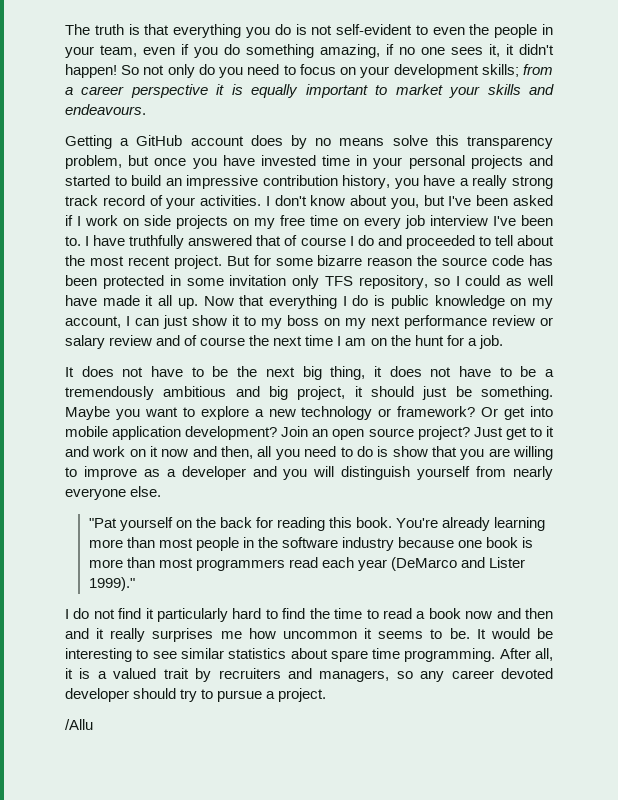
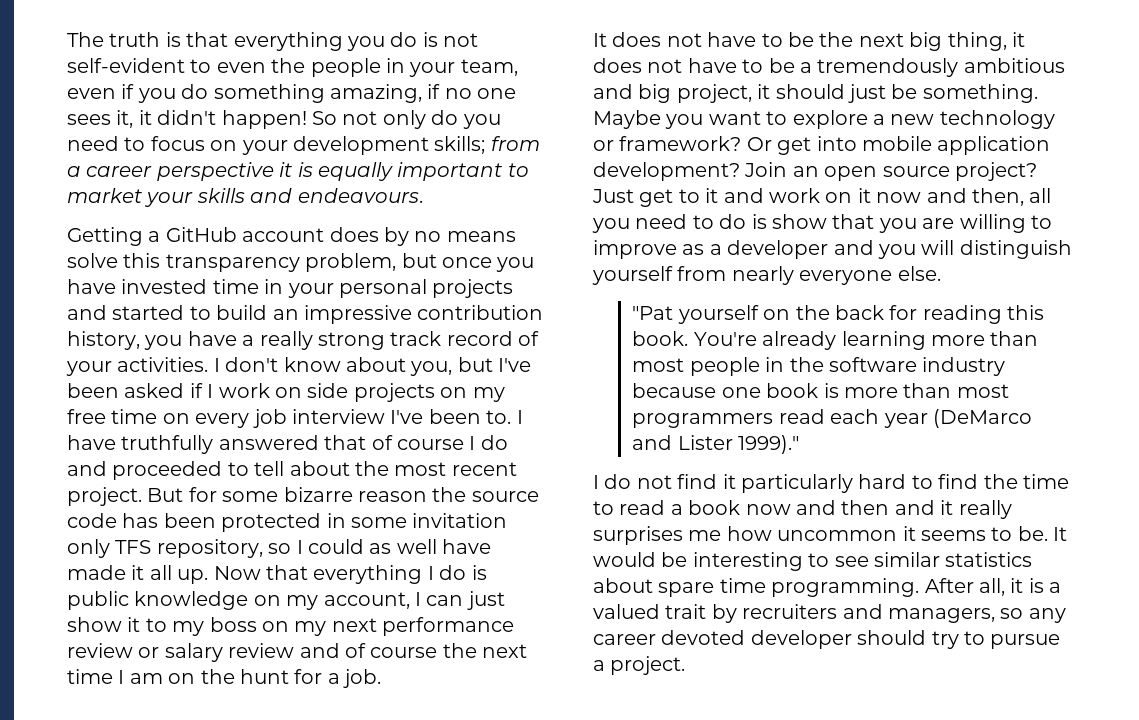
[65,719,93,730] // /Allu -> (686, 665) none

